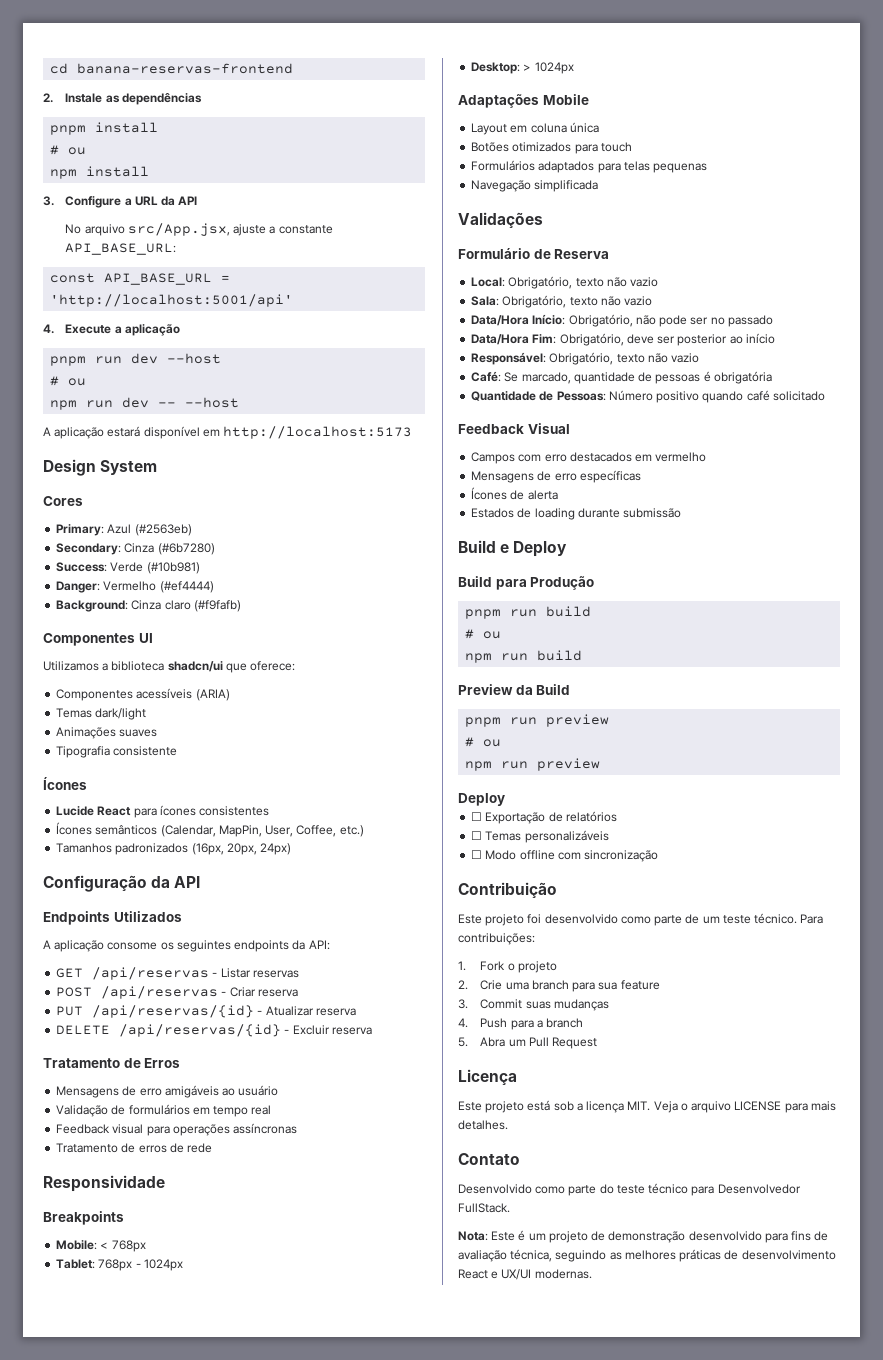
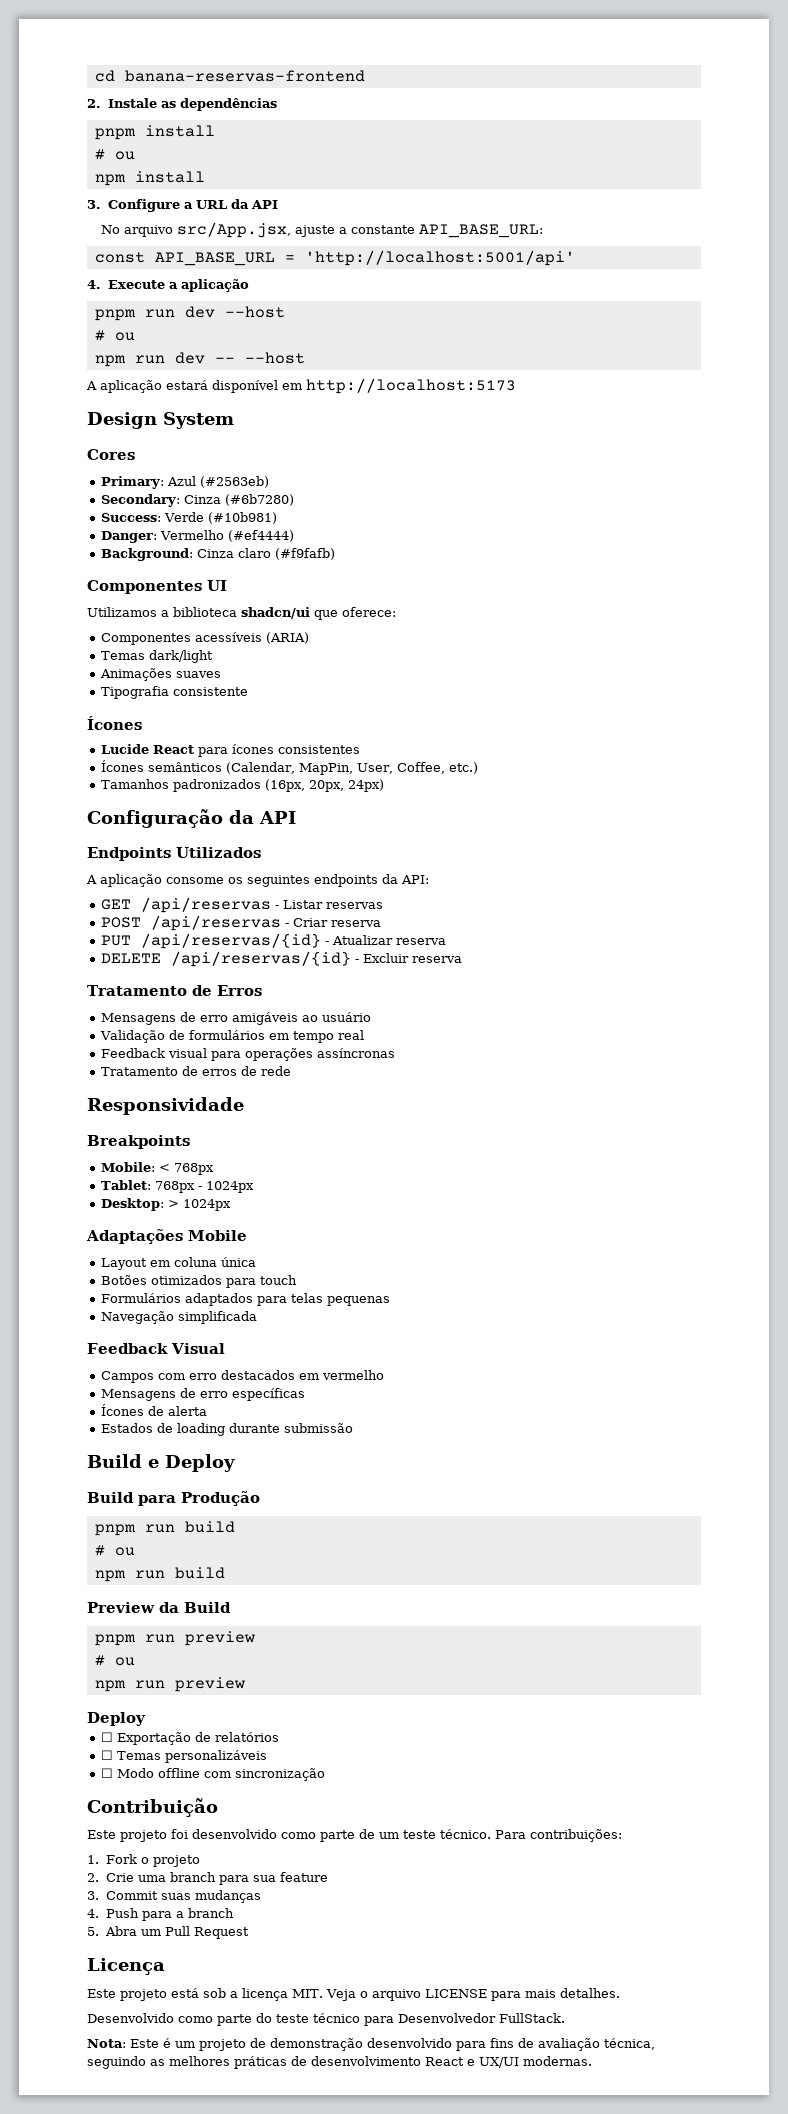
[458,212,543,228] [458,248,610,259] [471,276,659,289] [471,295,653,308] [471,314,773,327] [471,333,775,346] [471,352,700,365] [471,371,772,384] [471,390,825,403] // Validações // Formulário de Reserva // Local: Obrigatório, texto não vazio // Sala: Obrigatório, texto não vazio // Data/Hora Início: Obrigatório, não pode ser no passado // Data/Hora Fim: Obrigatório, deve ser posterior ao início // Responsável: Obrigatório, texto não vazio // Café: Se marcado, quantidade de pessoas é obrigatória // Quantidade de Pessoas: Número positivo quando café solicitado -> (258, 1317) none
[458,1153,520,1165] // Contato -> (620, 1993) none

